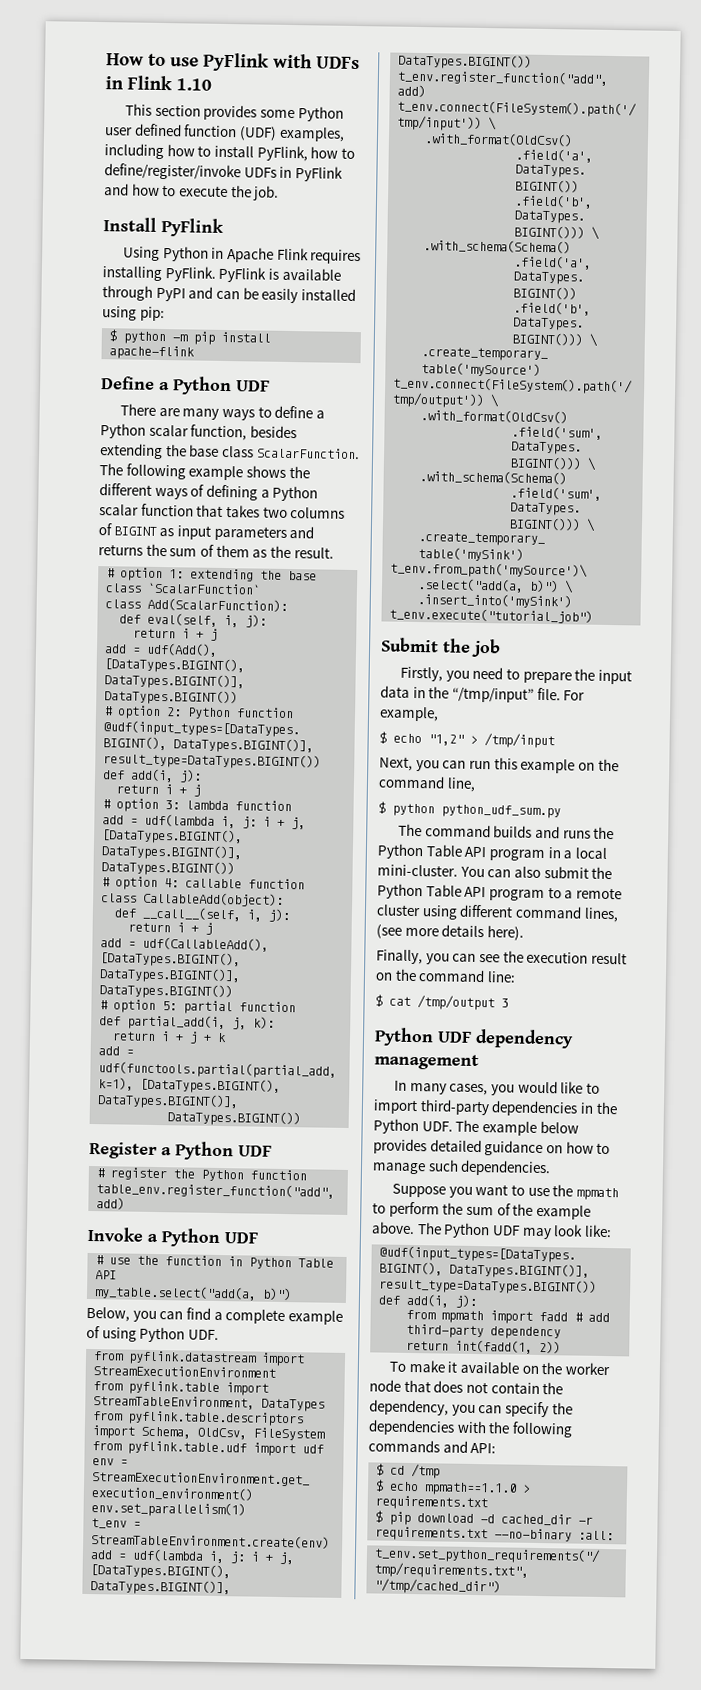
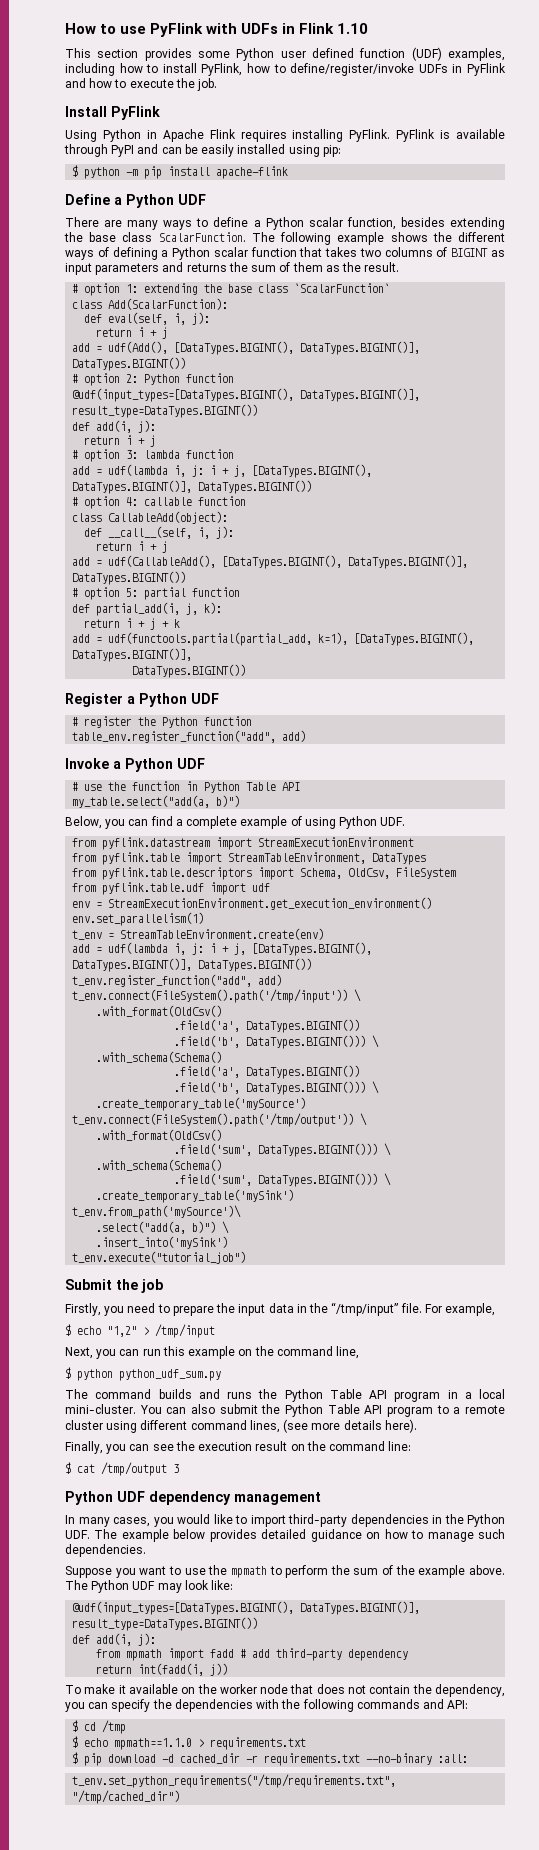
[455,1339,562,1354] int(fadd(1, 2)) -> [138,1663,229,1676] int(fadd(i, j))

